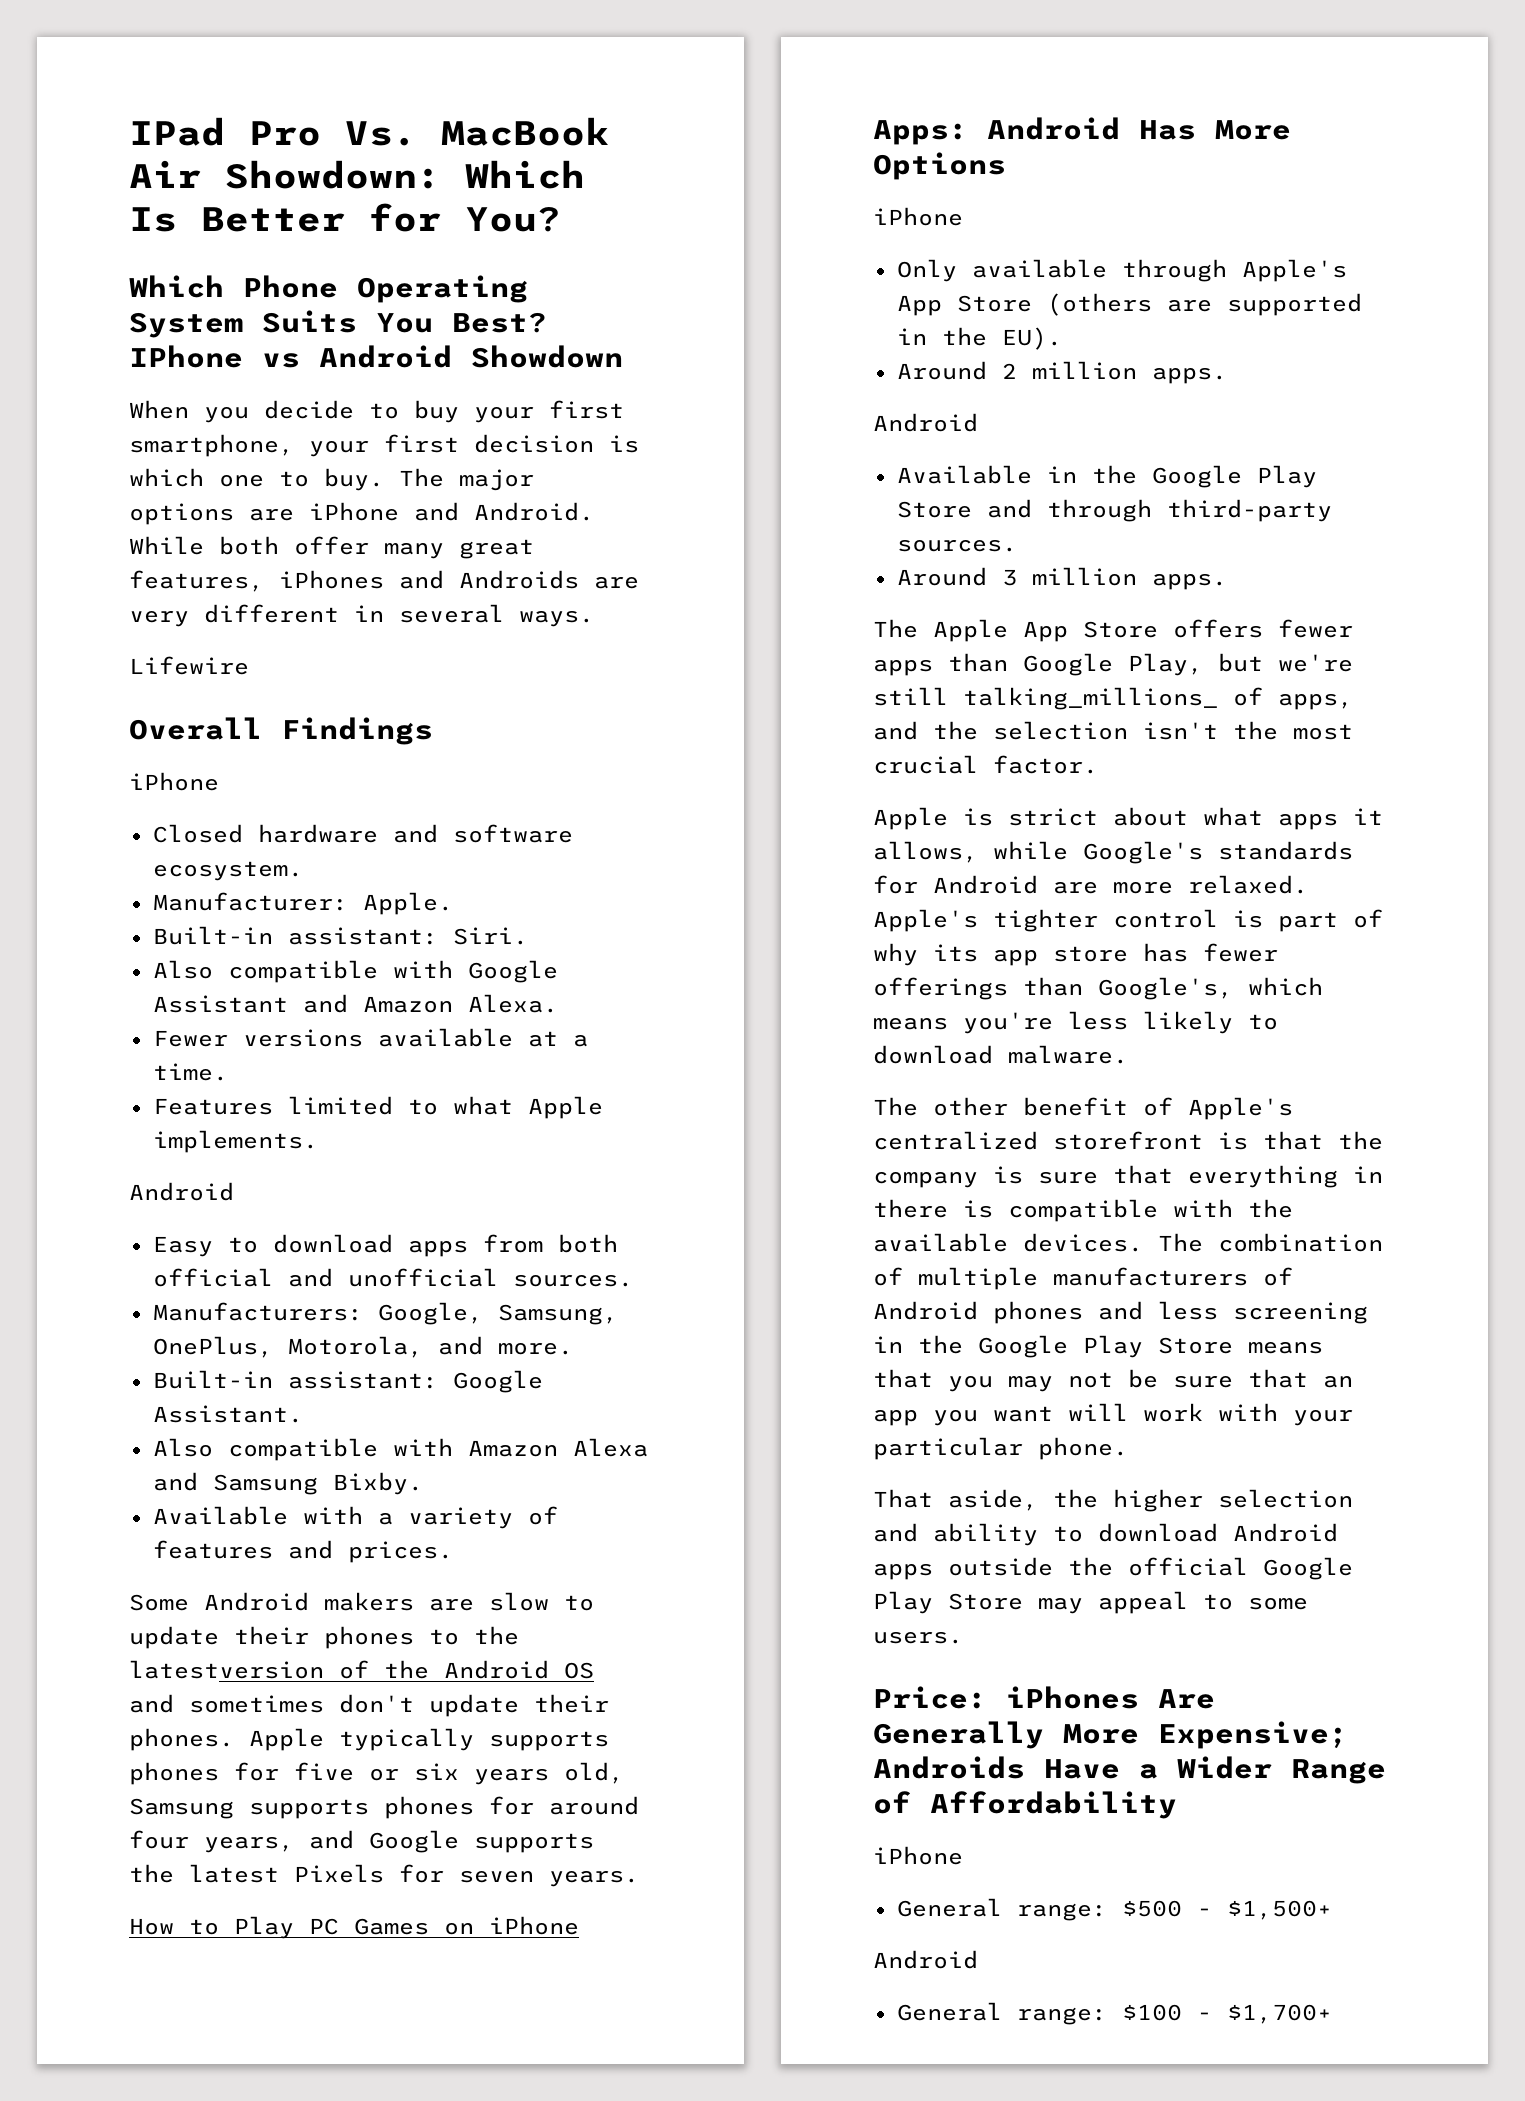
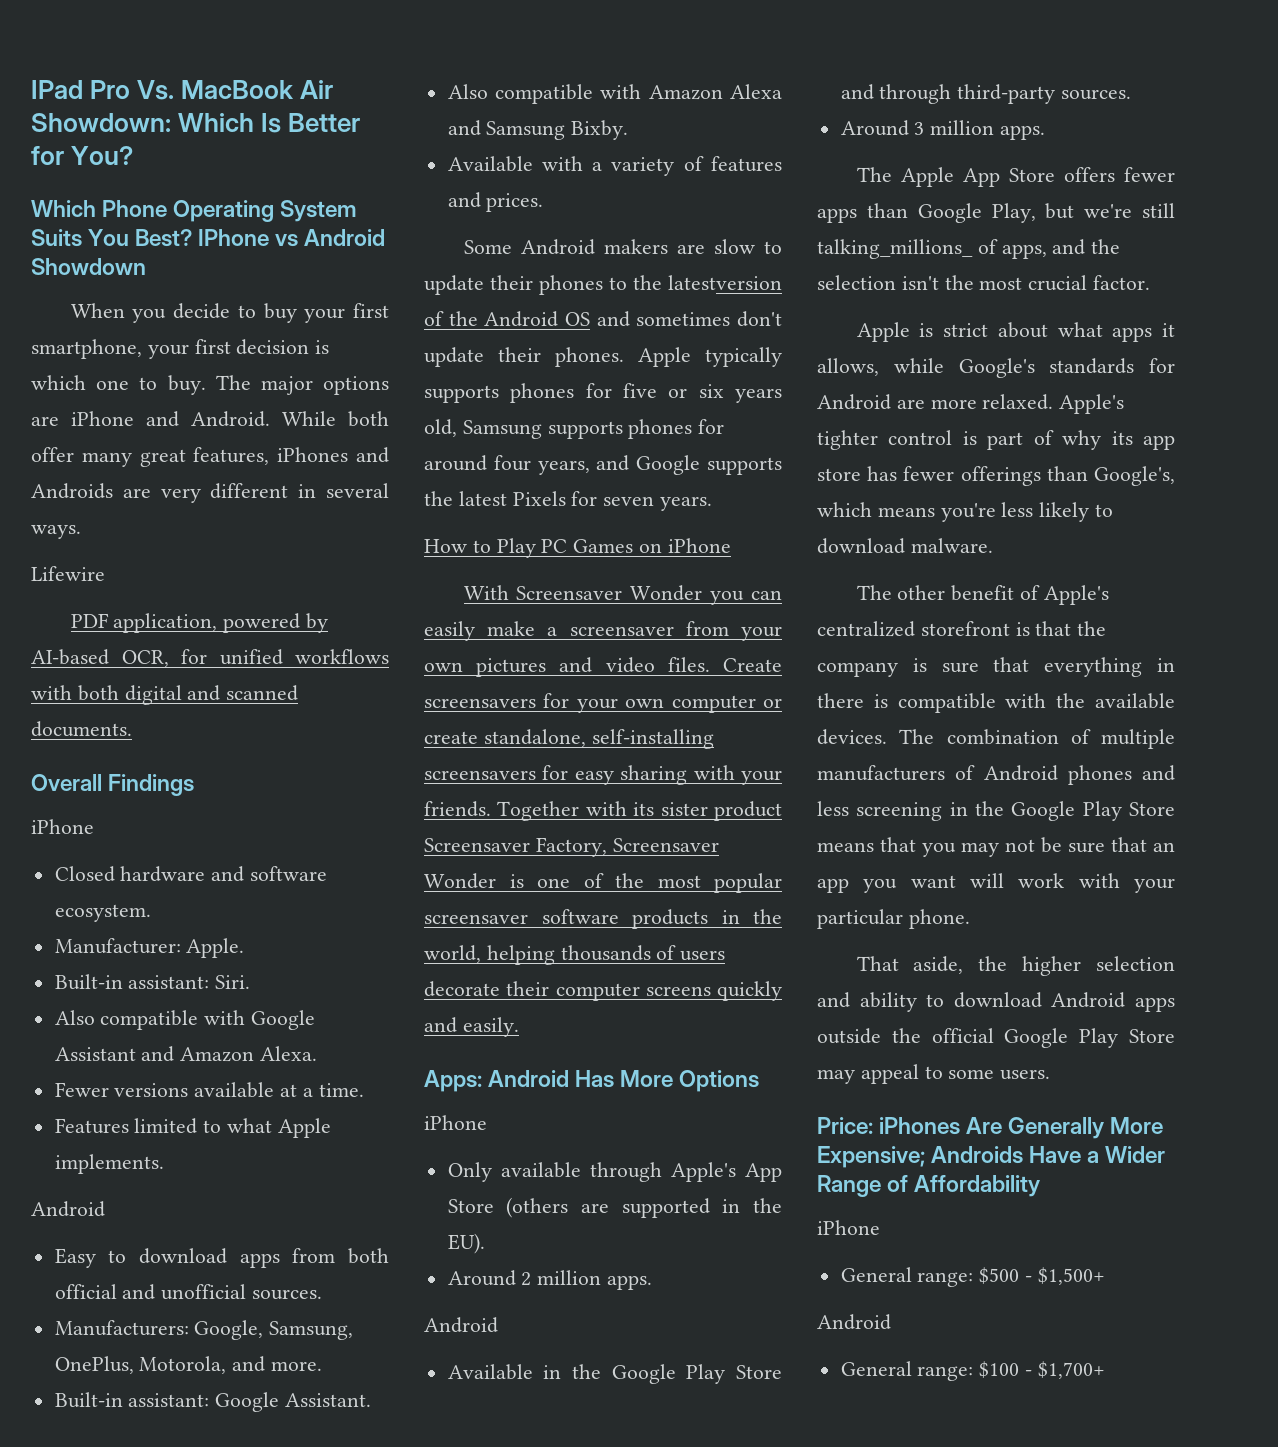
(249, 665) none -> [70,613,328,633] [31,649,389,667] [31,685,299,705] [31,721,132,737] // PDF application, powered by AI-based OCR, for unified workflows with both digital and scanned documents.
(579, 1925) none -> [463,585,782,605] [424,621,782,641] [424,657,782,677] [424,693,782,713] [424,729,714,749] [424,765,782,785] [424,801,782,821] [424,837,719,857] [424,873,782,893] [424,909,782,929] [424,945,726,965] [424,981,782,1001] [424,1017,519,1037] // With Screensaver Wonder you can easily make a screensaver from your own pictures and video files. Create screensavers for your own computer or create standalone, self-installing screensavers for easy sharing with your friends. Together with its sister product Screensaver Factory, Screensaver Wonder is one of the most popular screensaver software products in the world, helping thousands of users decorate their computer screens quickly and easily.

